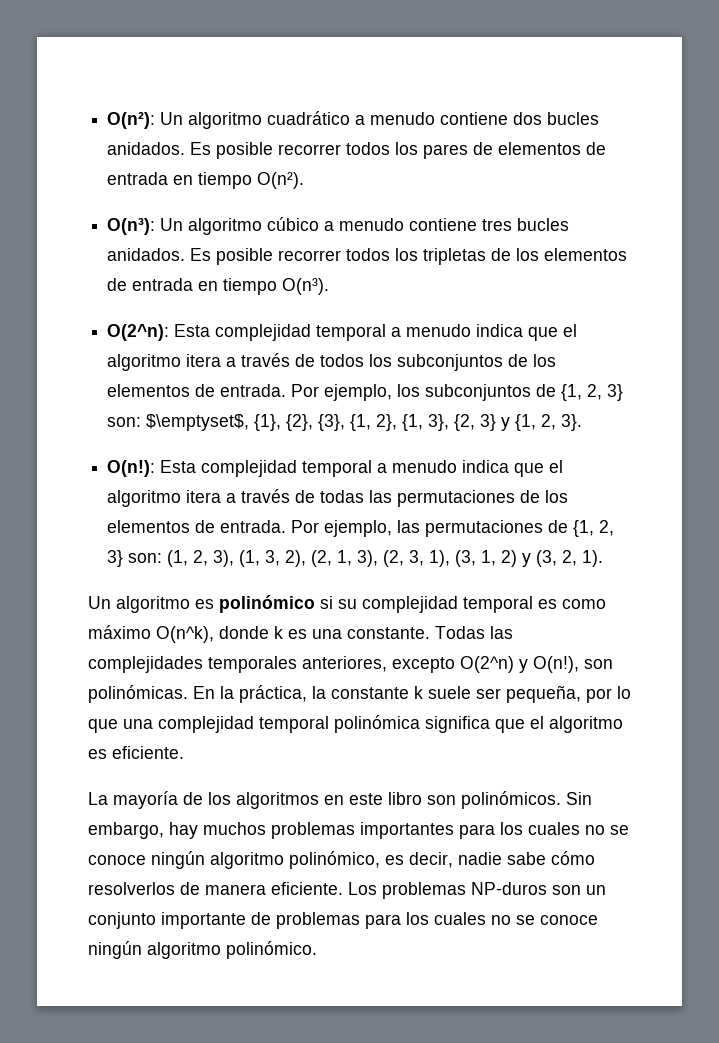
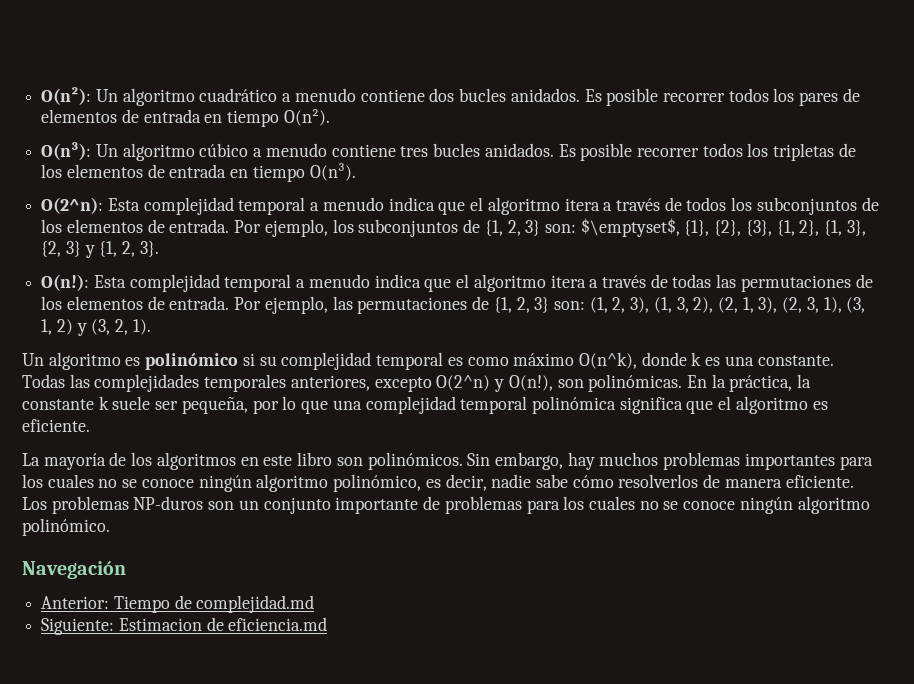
(317, 950) none -> [22,561,126,579] [41,595,315,613] [41,617,328,635] // Navegación // Anterior: Tiempo de complejidad.md // Siguiente: Estimacion de eficiencia.md

